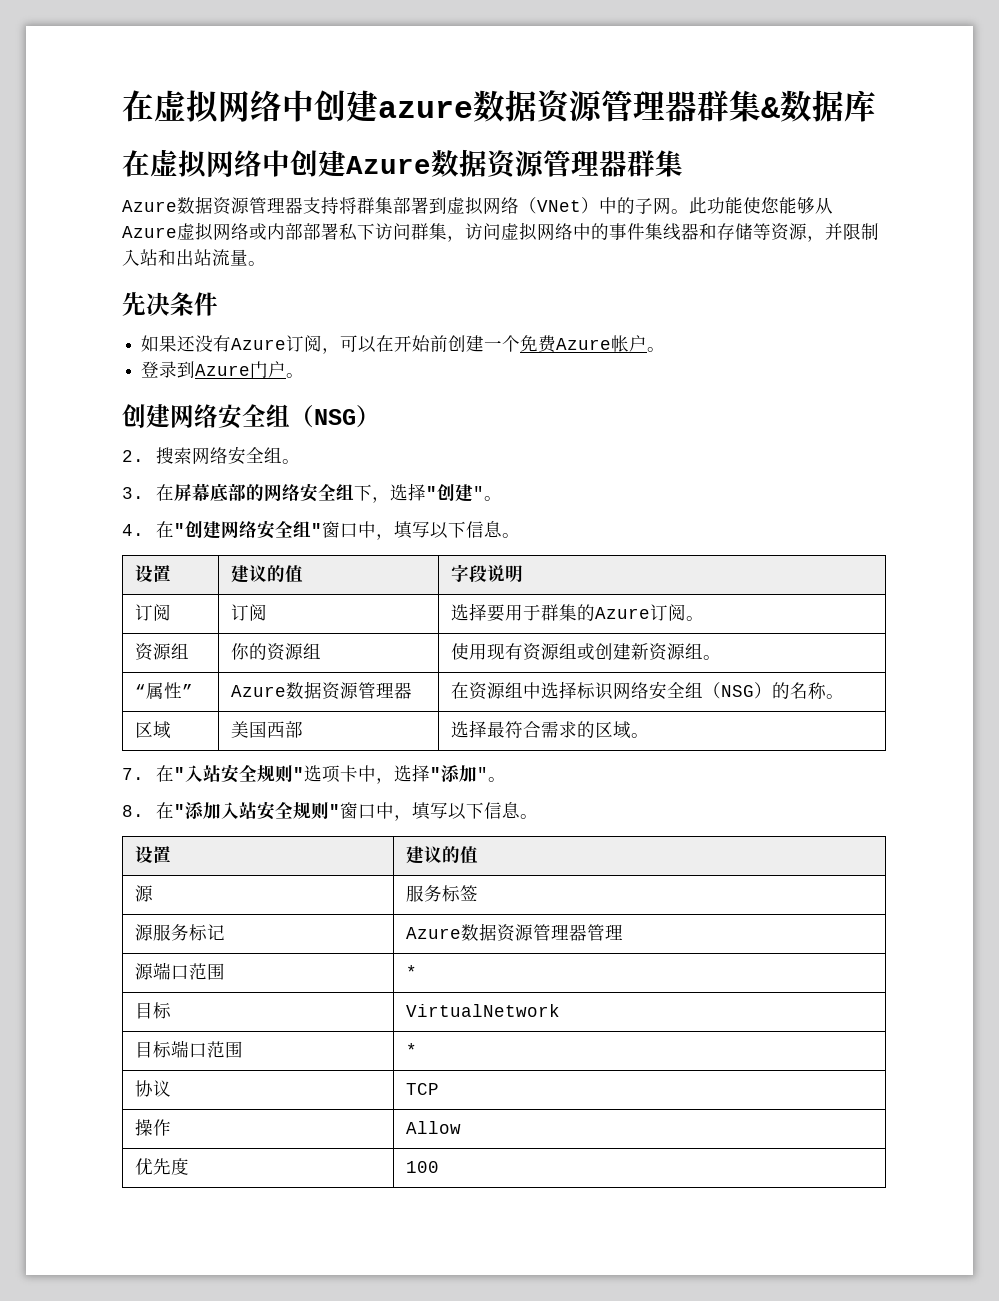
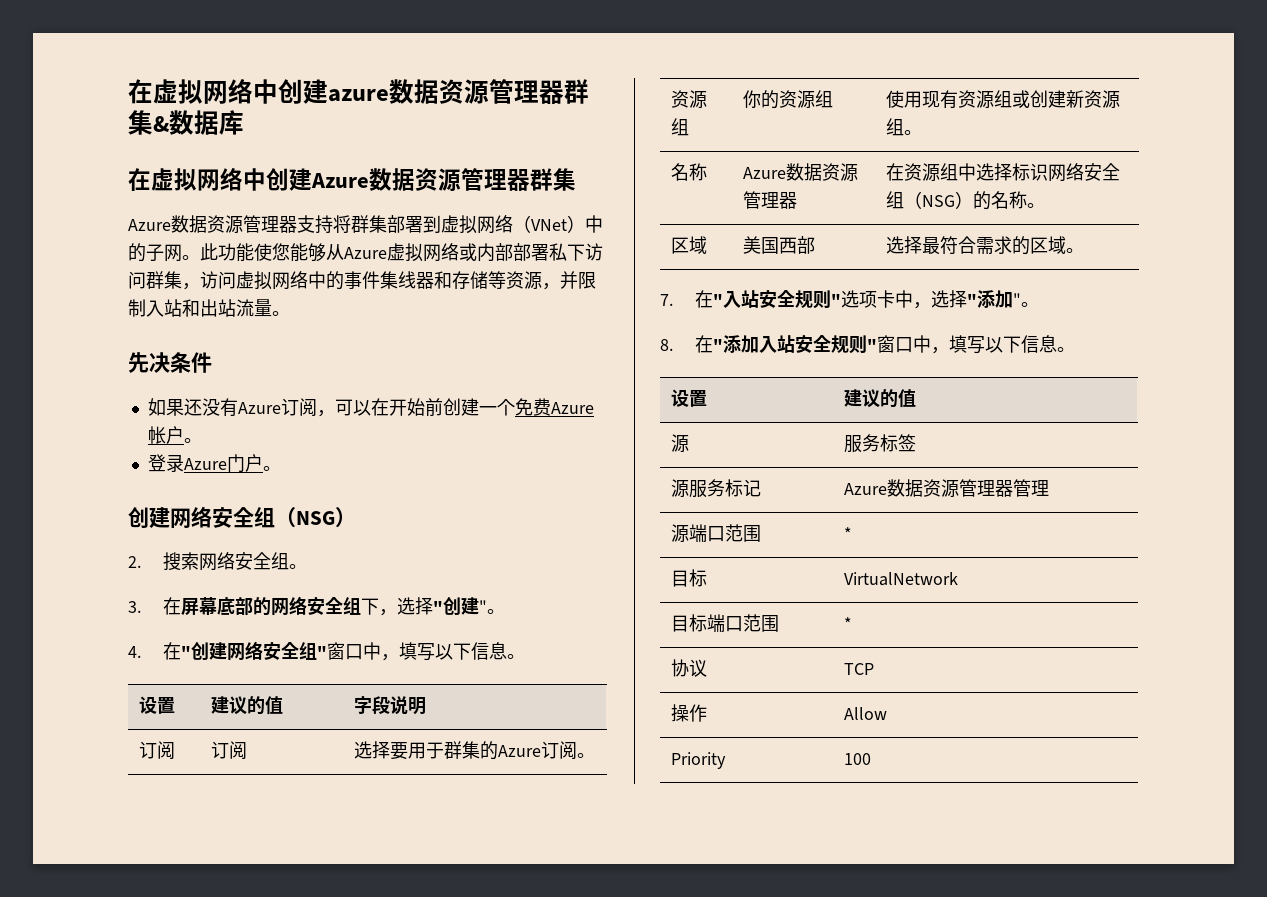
[177,361,196,378] 到 -> (184, 463) none
[134,682,193,699] “属性” -> [670,163,707,181] 名称
[134,1158,189,1175] 优先度 -> [670,752,726,769] Priority

